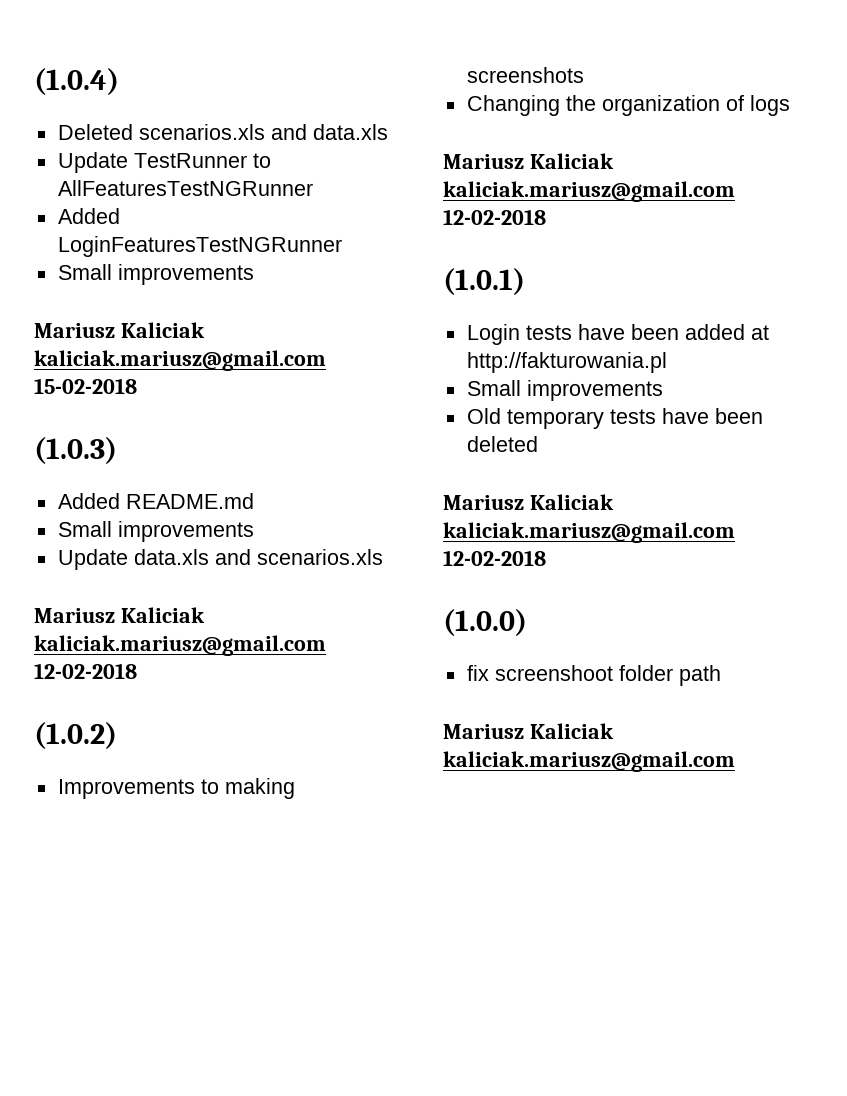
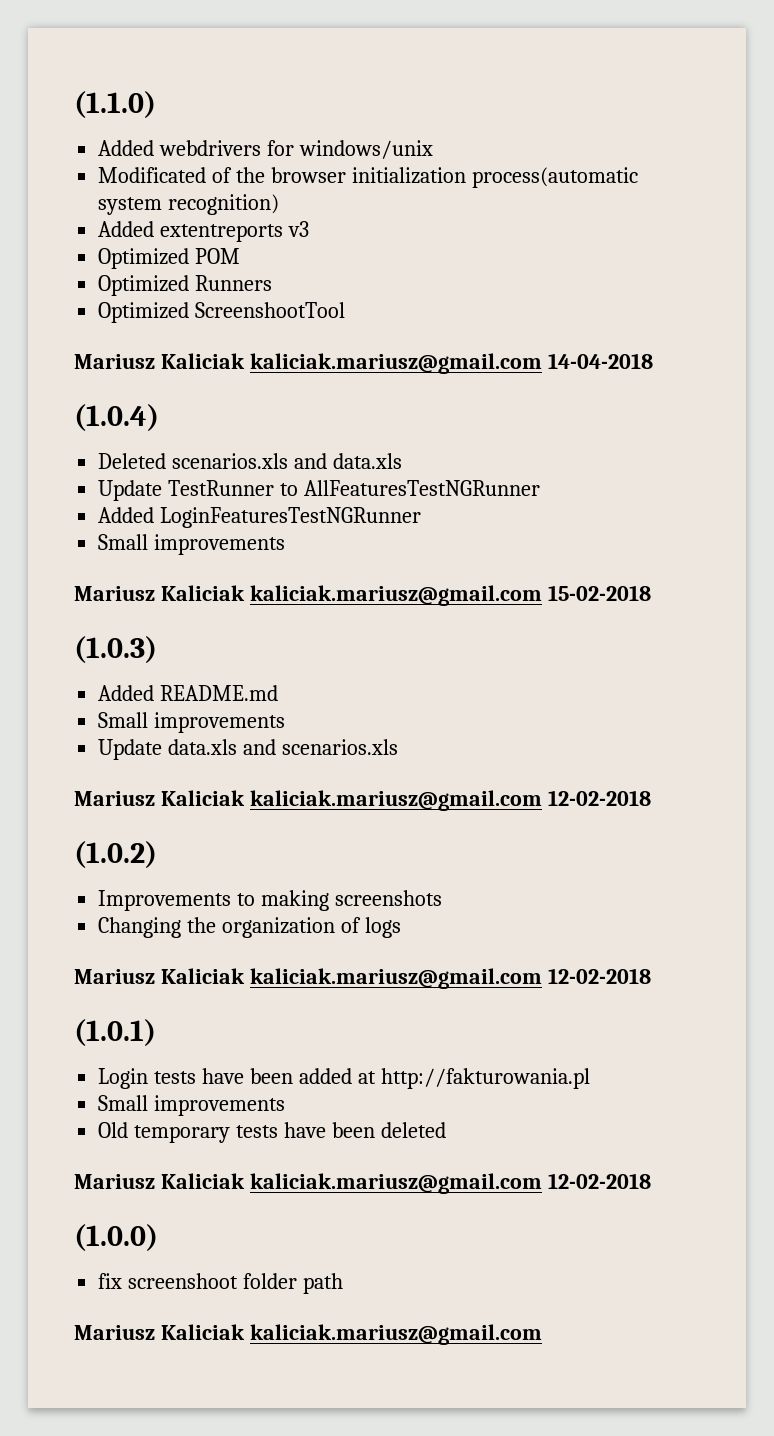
(34, 81) none -> [74,91,156,118] [98,140,434,159] [98,167,638,188] [98,194,280,215] [98,221,310,242] [98,248,241,269] [98,275,273,296] [98,302,346,323] [74,353,653,374] (1.1.0) // Added webdrivers for windows/unix // Modificated of the browser initialization process(automatic system recognition) // Added extentreports v3 // Optimized POM // Optimized Runners // Optimized ScreenshootTool // Mariusz Kaliciak kaliciak.mariusz@gmail.com 14-04-2018 //

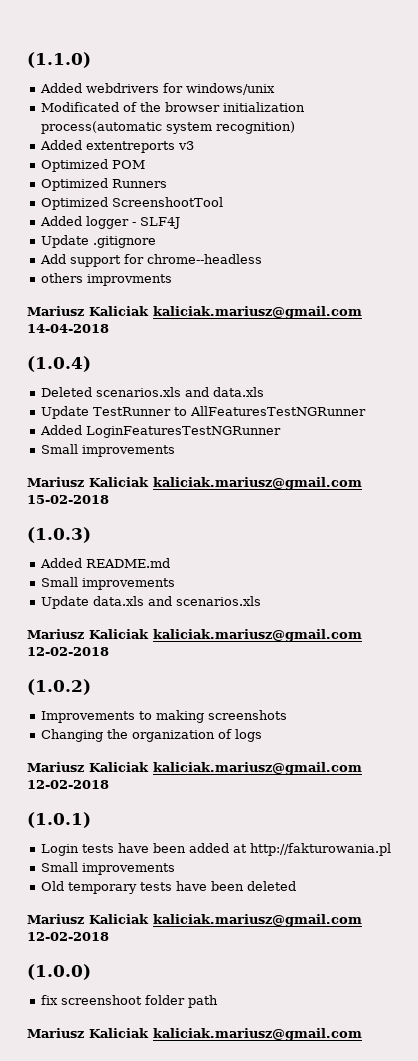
(346, 310) none -> [39,216,180,229] [40,235,156,248] [39,254,262,267] [40,273,172,286] // Added logger - SLF4J // Update .gitignore // Add support for chrome--headless // others improvments

